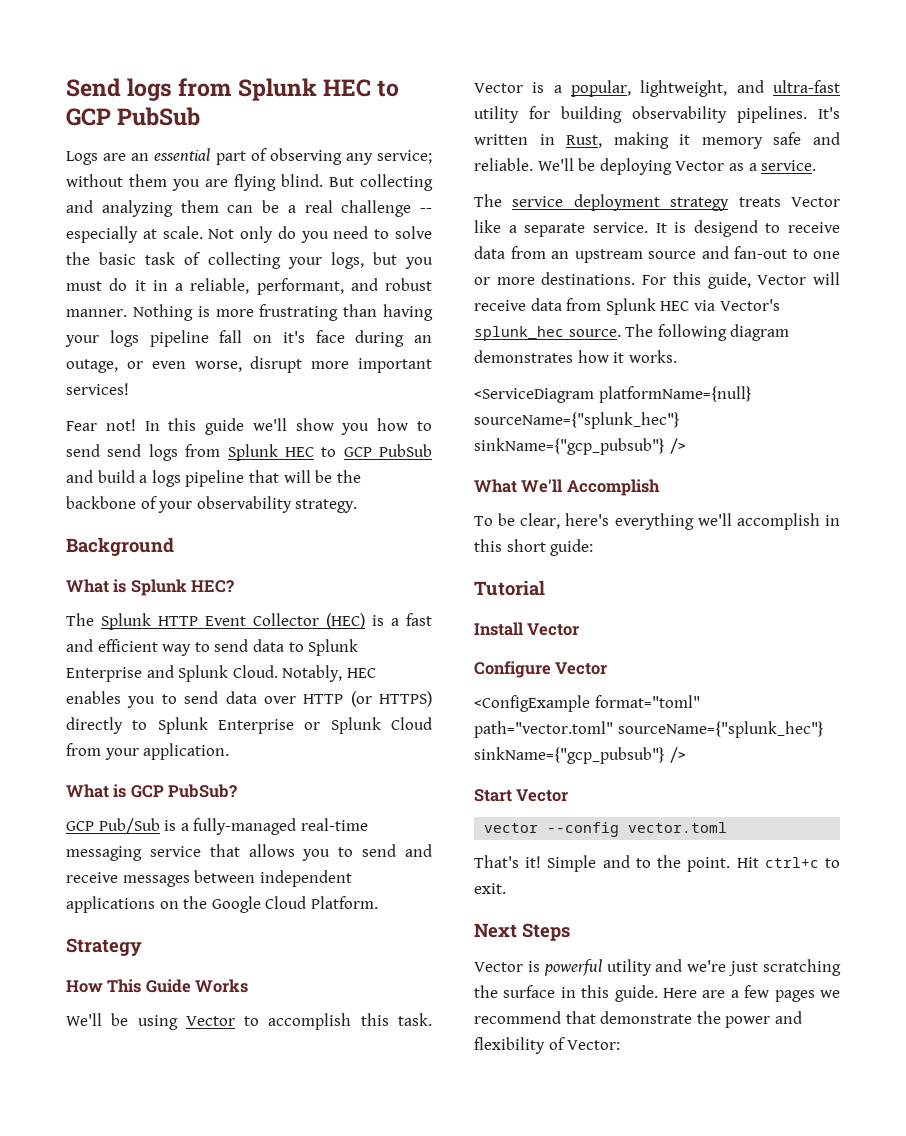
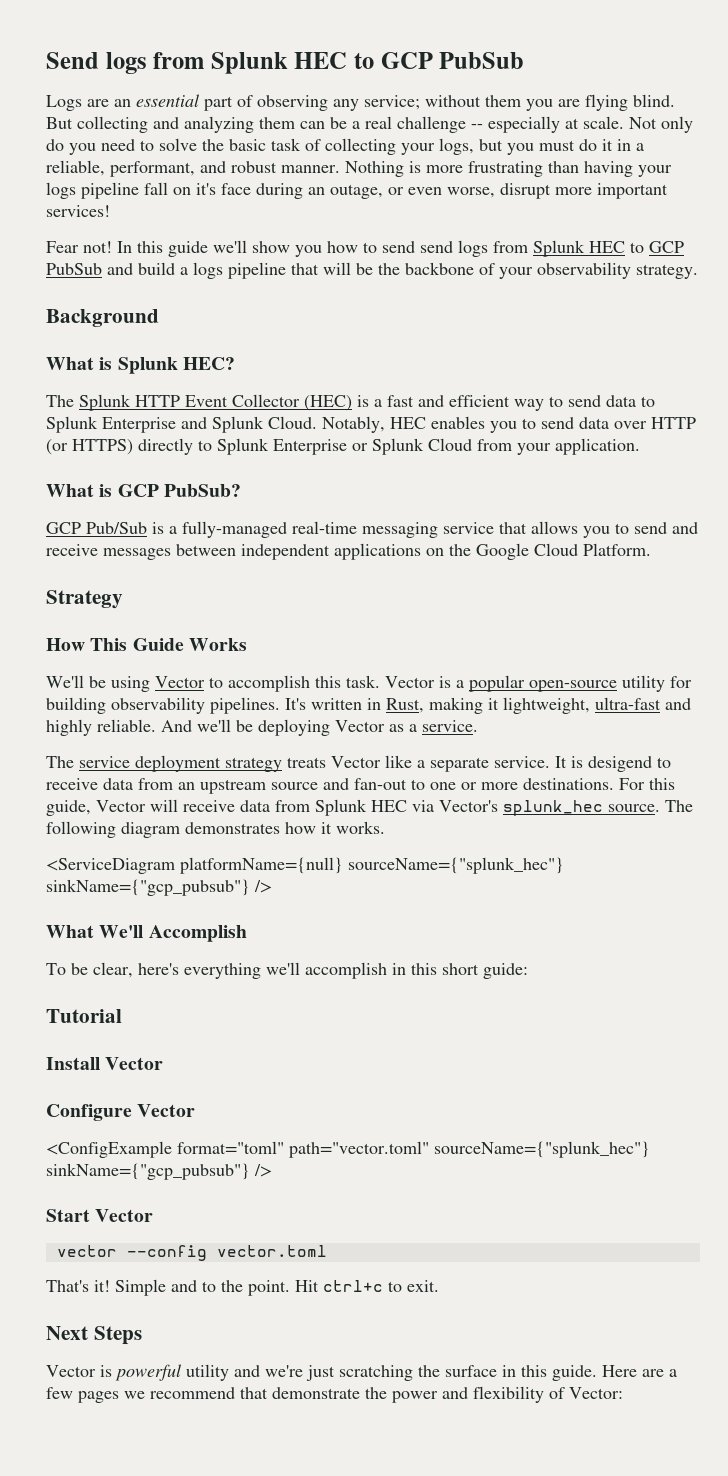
[571,80,840,97] popular, lightweight, and ultra-fast -> [469,675,617,692] popular open-source
[701,132,840,149] [474,158,574,171] memory safe and reliable. We'll -> [503,697,691,714] [46,719,231,736] lightweight, ultra-fast and highly reliable. And we'll

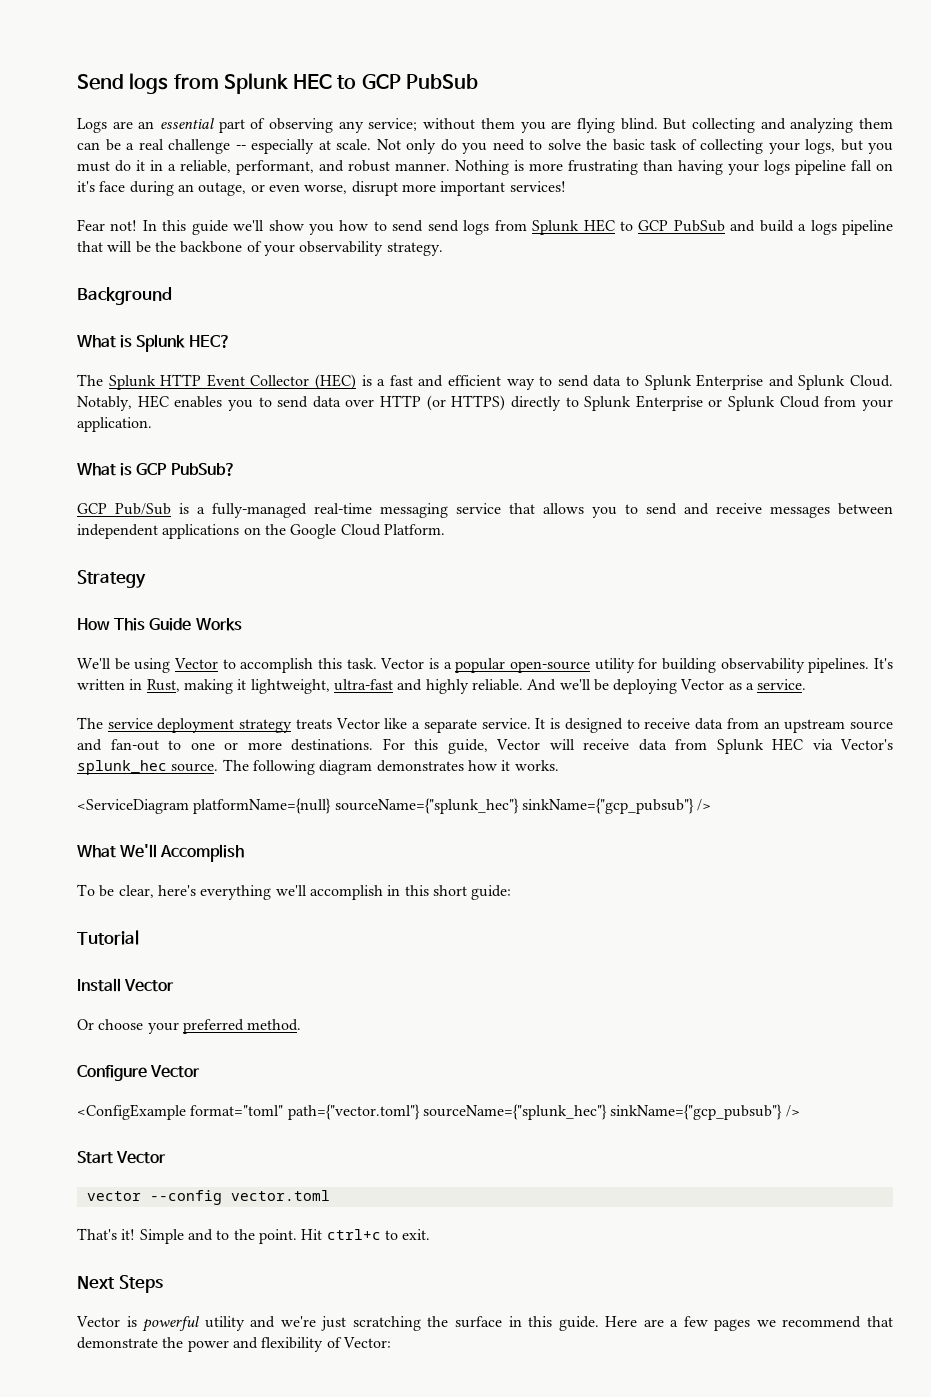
[588,756,652,772] desigend -> [564,718,623,733] designed
(164, 1063) none -> [77,1019,302,1034] // Or choose your preferred method.
[289,1141,429,1158] path="vector.toml" -> [287,1104,420,1120] path={"vector.toml"}

